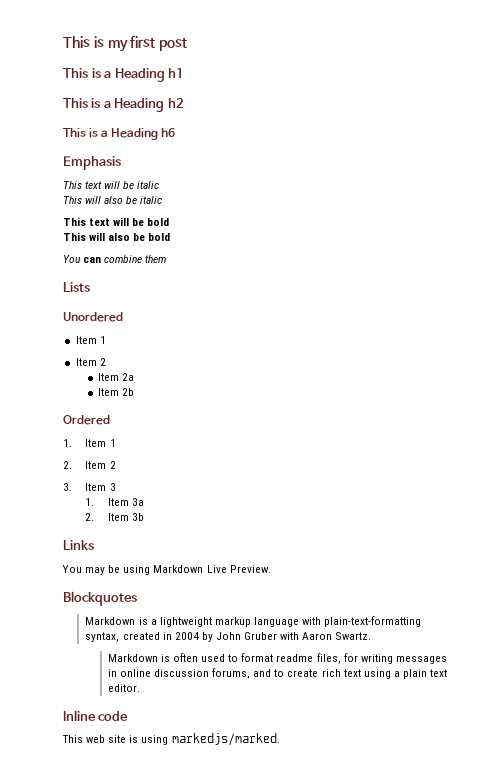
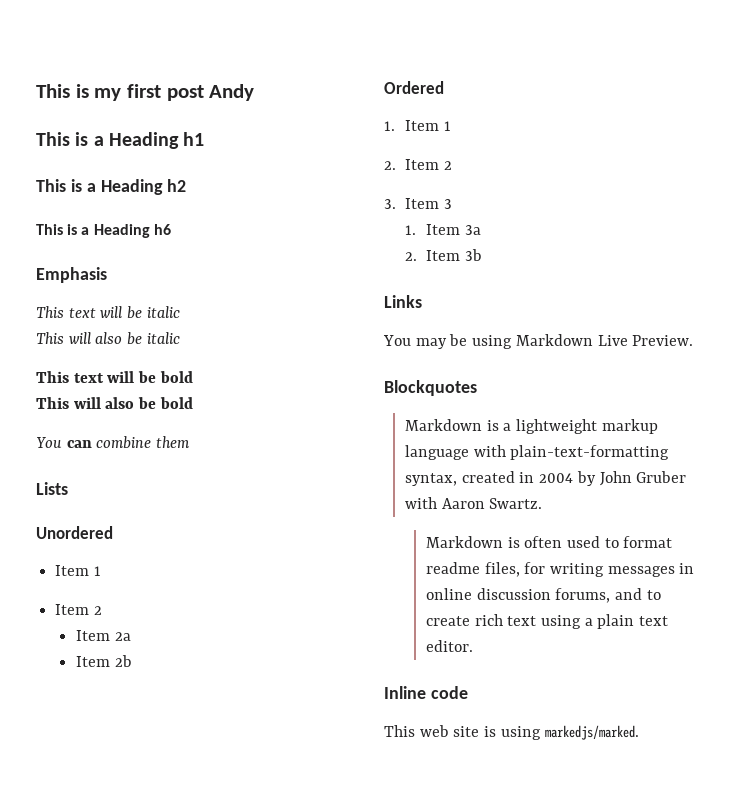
(188, 44) none -> [209,84,255,101] Andy

